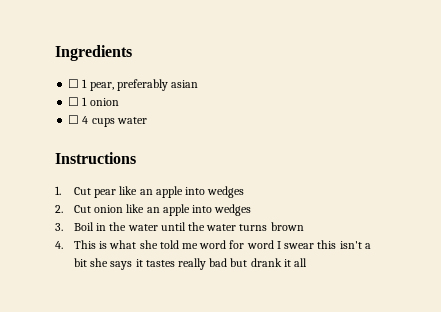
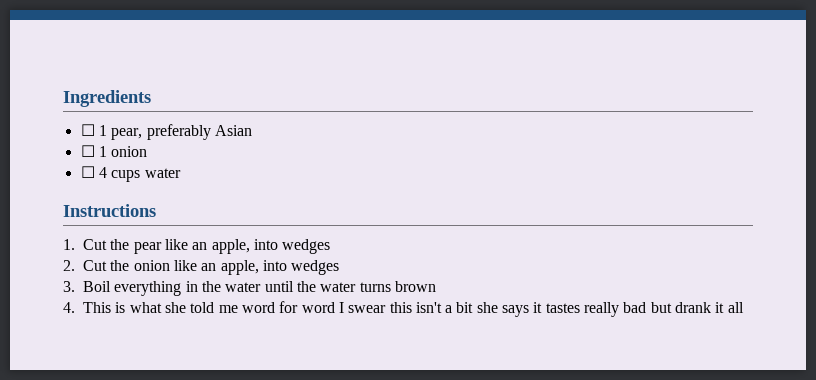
[171,80,199,88] asian -> [214,125,252,136] Asian
(91, 191) none -> [110,239,130,250] the
[155,186,183,198] apple -> [211,239,250,254] apple,
(91, 209) none -> [110,260,130,271] the
[162,204,190,216] apple -> [220,260,259,275] apple,
(94, 226) none -> [114,281,182,296] everything

